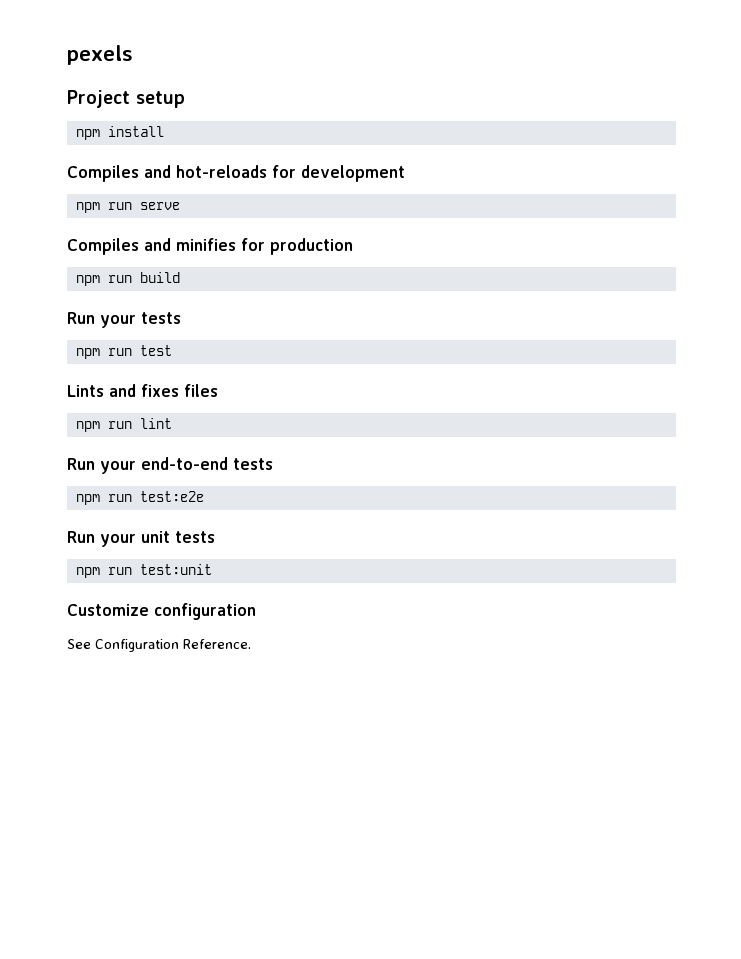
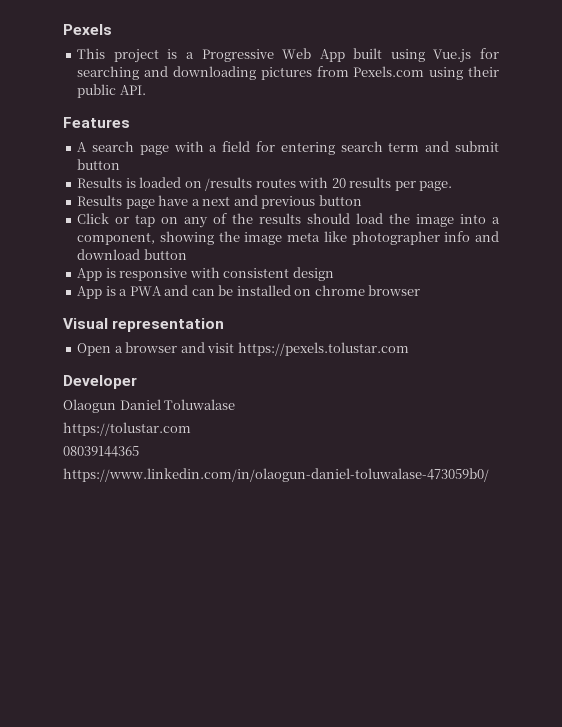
[67,45,133,65] [67,90,185,108] [75,126,164,140] [67,165,405,182] [75,202,180,213] [67,238,353,255] [75,272,180,286] [67,312,181,328] [75,345,172,359] [67,384,218,397] [75,418,172,432] [67,457,273,474] [75,491,204,505] [67,531,215,547] [75,564,212,578] [67,603,256,620] [67,639,251,652] pexels // Project setup // npm install // Compiles and hot-reloads for development // npm run serve // Compiles and minifies for production // npm run build // Run your tests // npm run test // Lints and fixes files // npm run lint // Run your end-to-end tests // npm run test:e2e // Run your unit tests // npm run test:unit // Customize configuration // See Configuration Reference. -> [63,24,112,35] [77,48,499,63] [77,66,499,80] [77,84,146,98] [63,117,130,128] [77,141,499,155] [77,159,121,170] [77,177,453,191] [77,195,362,209] [77,213,500,228] [77,231,499,245] [77,249,187,260] [77,267,334,281] [77,285,421,299] [63,318,225,332] [77,342,409,356] [63,375,137,389] [63,399,236,413] [63,422,191,436] [63,446,139,457] [63,468,489,482] Pexels // This project is a Progressive Web App built using Vue.js for searching and downloading pictures from Pexels.com using their public API. // Features // A search page with a field for entering search term and submit button // Results is loaded on /results routes with 20 results per page. // Results page have a next and previous button // Click or tap on any of the results should load the image into a component, showing the image meta like photographer info and download button // App is responsive with consistent design // App is a PWA and can be installed on chrome browser // Visual representation // Open a browser and visit https://pexels.tolustar.com // Developer // Olaogun Daniel Toluwalase // https://tolustar.com // 08039144365 // https://www.linkedin.com/in/olaogun-daniel-toluwalase-473059b0/

